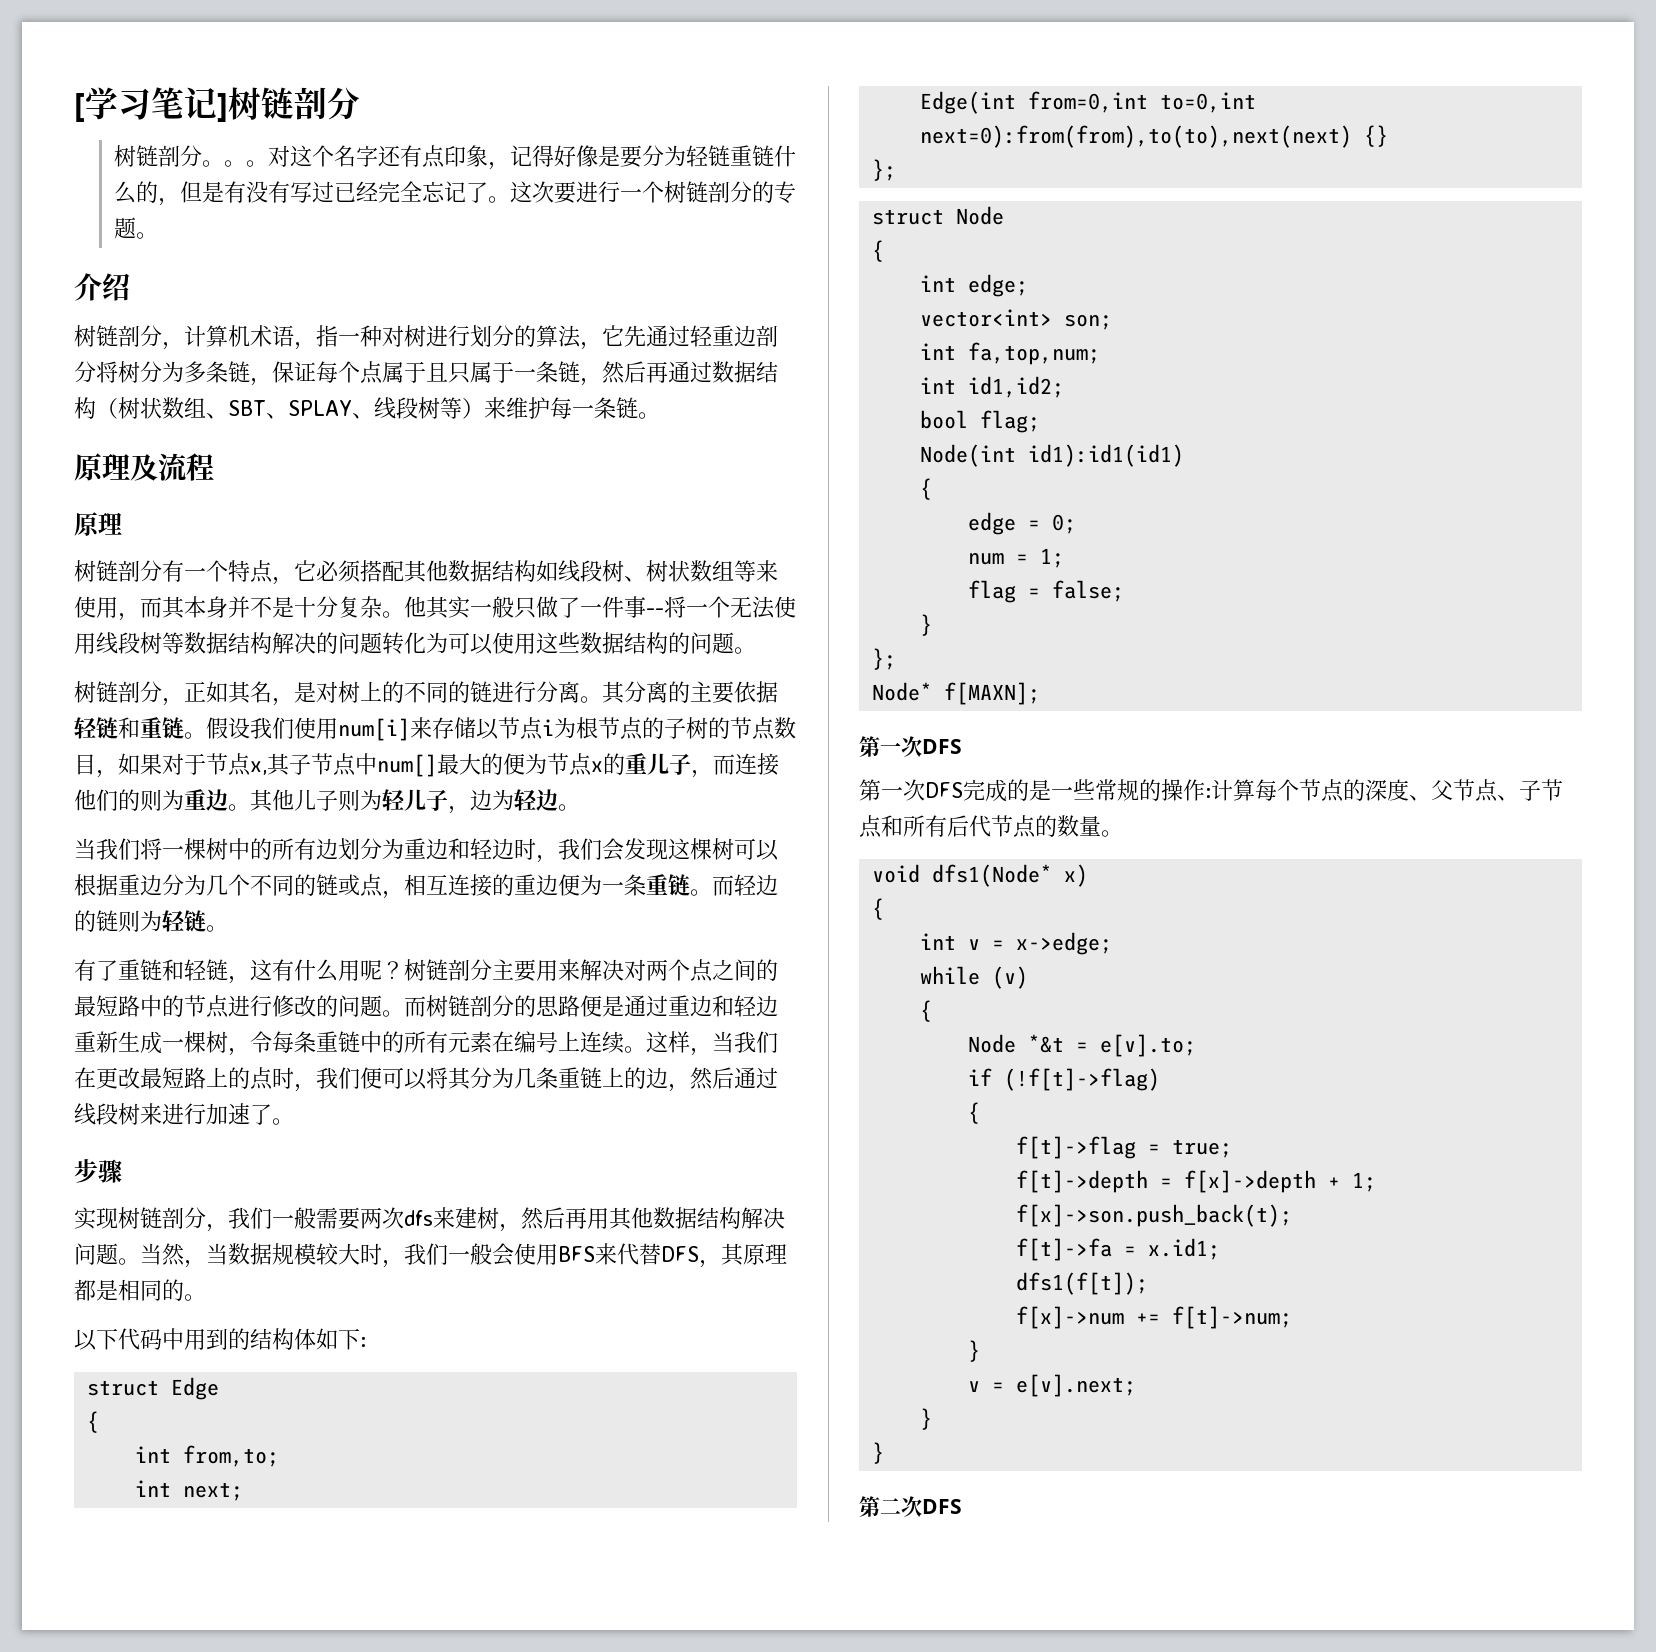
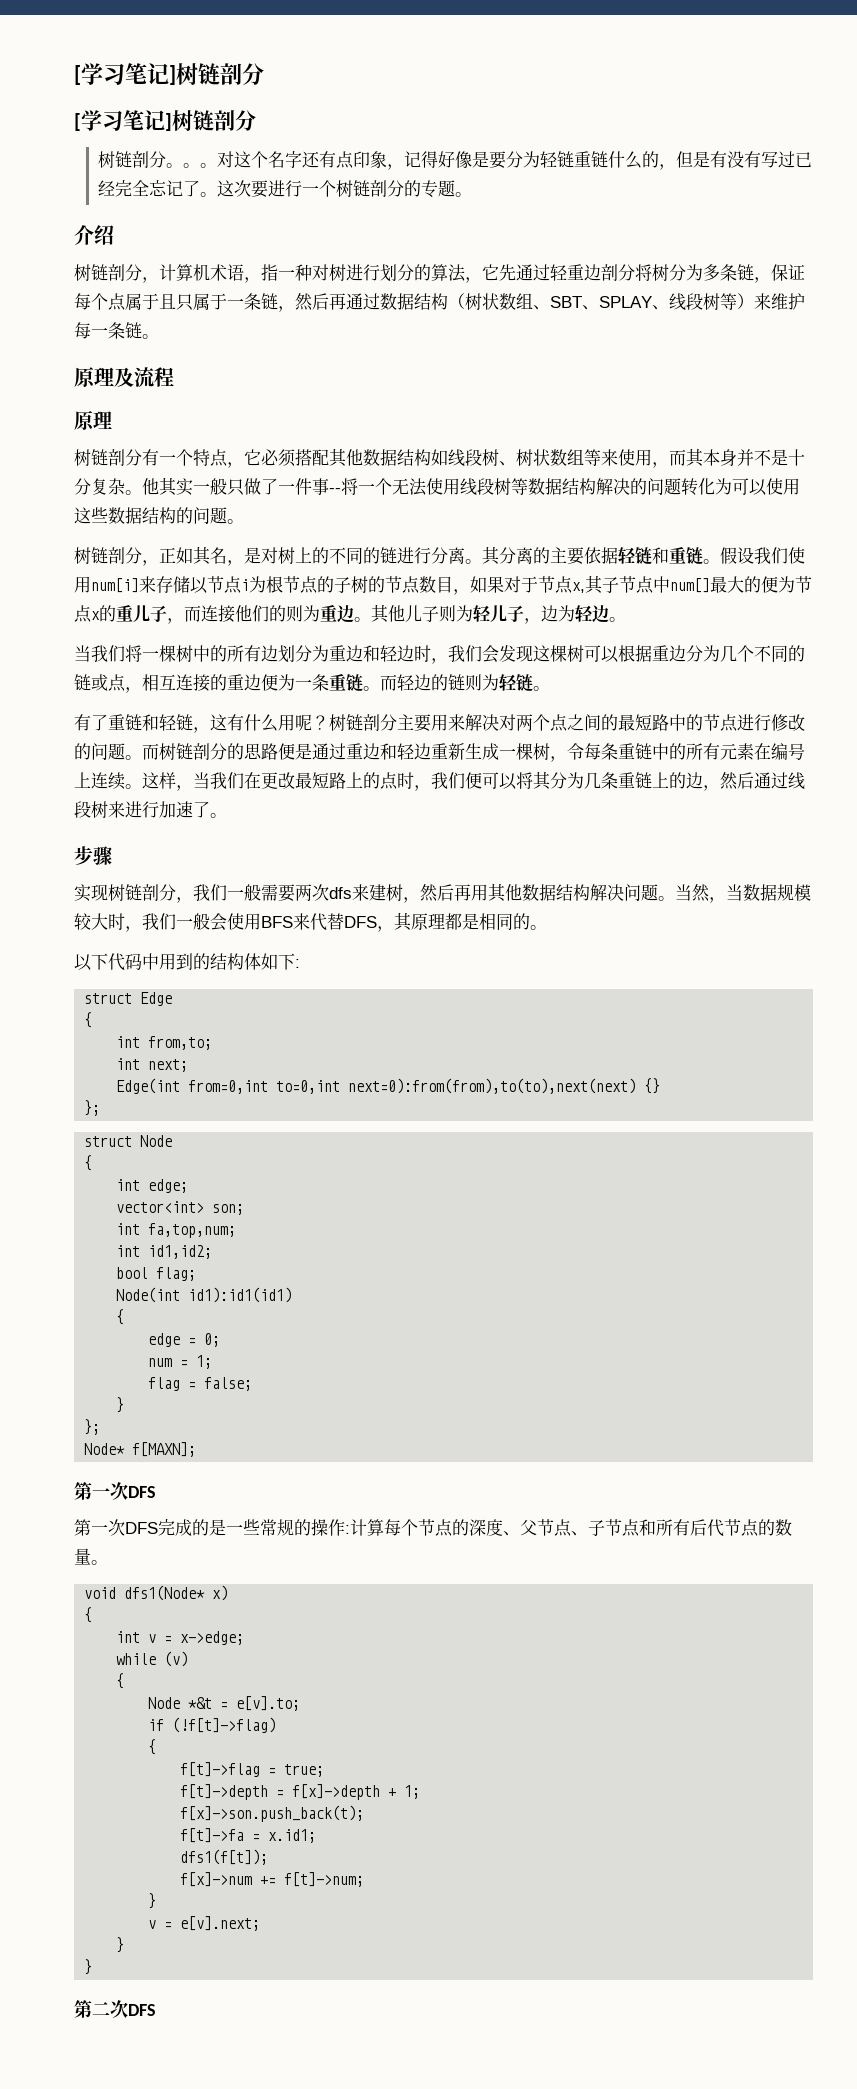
[74,87,360,122] [学习笔记]树链剖分 -> [74,63,264,85] [74,110,256,131] [学习笔记]树链剖分 // [学习笔记]树链剖分

